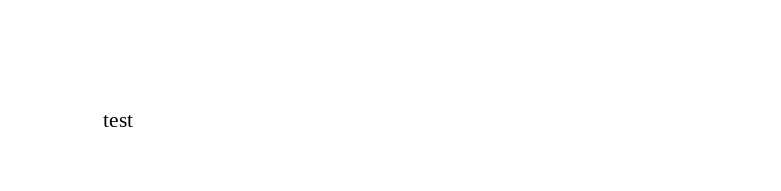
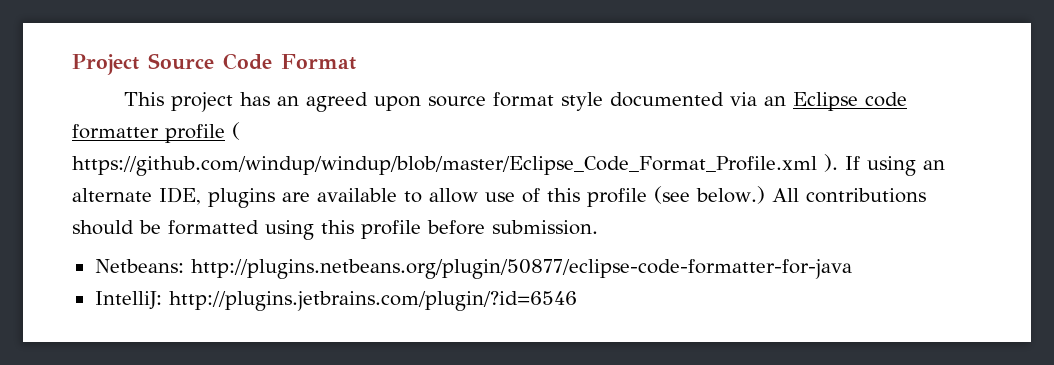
[103,115,133,127] test -> [72,53,356,75] [123,92,907,112] [72,122,240,143] [72,154,945,176] [72,186,926,208] [72,220,598,240] [94,259,852,279] [94,291,577,311] Project Source Code Format // This project has an agreed upon source format style documented via an Eclipse code formatter profile ( https://github.com/windup/windup/blob/master/Eclipse_Code_Format_Profile.xml ). If using an alternate IDE, plugins are available to allow use of this profile (see below.) All contributions should be formatted using this profile before submission. // Netbeans: http://plugins.netbeans.org/plugin/50877/eclipse-code-formatter-for-java // IntelliJ: http://plugins.jetbrains.com/plugin/?id=6546

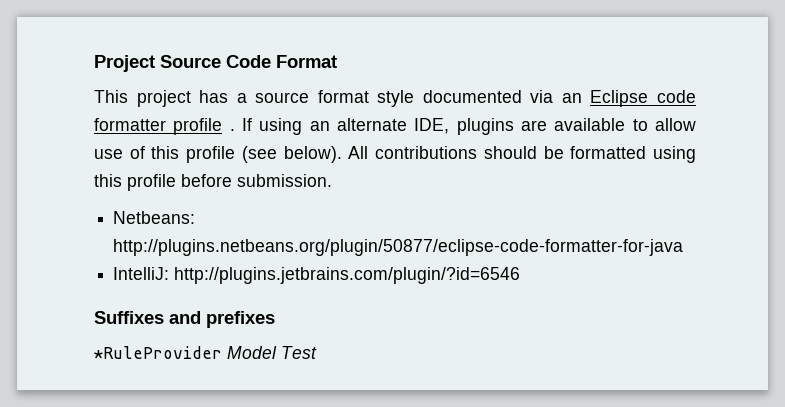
[276,92,421,112] an agreed upon -> [236,93,247,103] a
[232,122,240,140] [72,154,838,176] ( https://github.com/windup/windup/blob/master/Eclipse_Code_Format_Profile.xml ). -> [229,129,235,131] .
[696,186,765,204] below.) -> [283,146,342,163] below).
(577, 301) none -> [94,311,275,328] [94,346,317,359] // Suffixes and prefixes // *RuleProvider Model Test

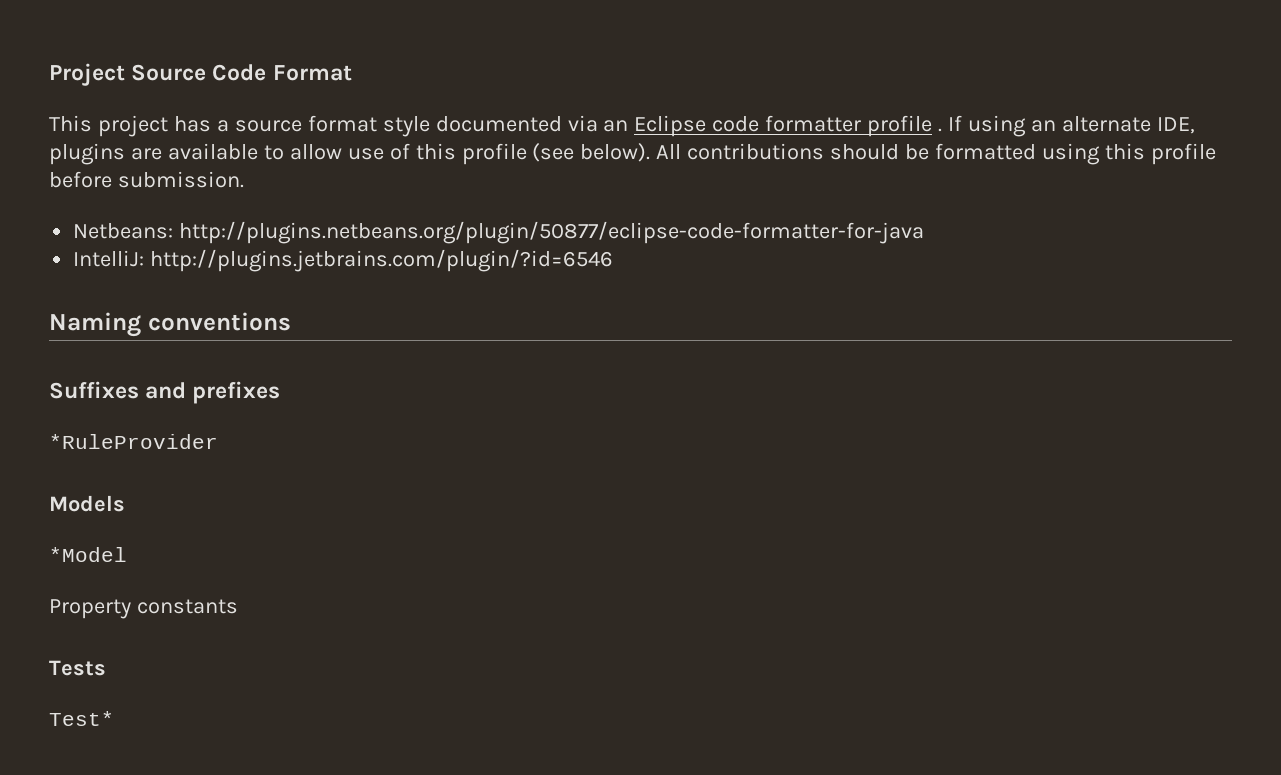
(521, 275) none -> [49,312,291,337] // Naming conventions
[227,346,317,359] Model Test -> [49,495,125,512] [49,547,127,562] [49,599,238,619] [49,660,106,676] [49,711,114,726] // Models // *Model // Property constants // Tests // Test*

